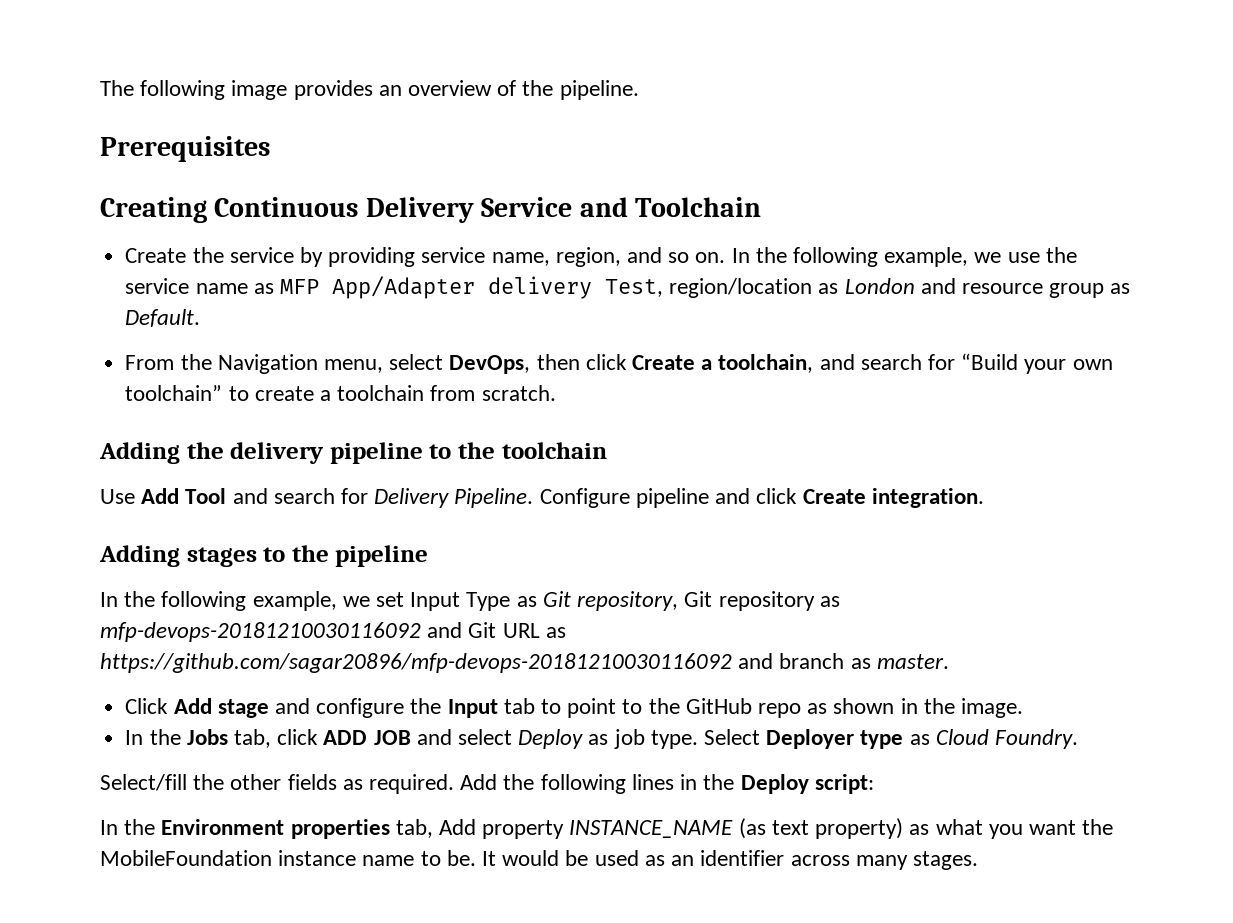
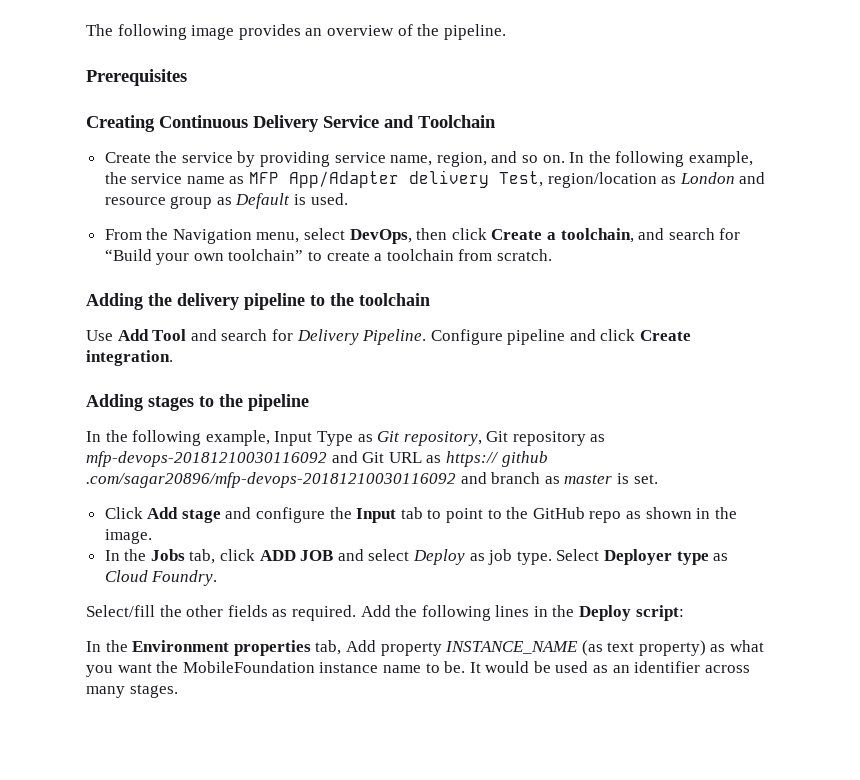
[974,252,1040,263] we use -> (753, 159) none
[125,309,201,327] Default. -> [235,193,348,209] Default is used.
[342,592,405,607] we set -> (270, 438) none
[100,653,949,673] https://github.com/sagar20896/mfp-devops-20181210030116092 and branch as master. -> [445,451,548,467] [86,472,658,488] https:// github .com/sagar20896/mfp-devops-20181210030116092 and branch as master is set.

